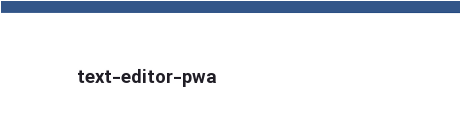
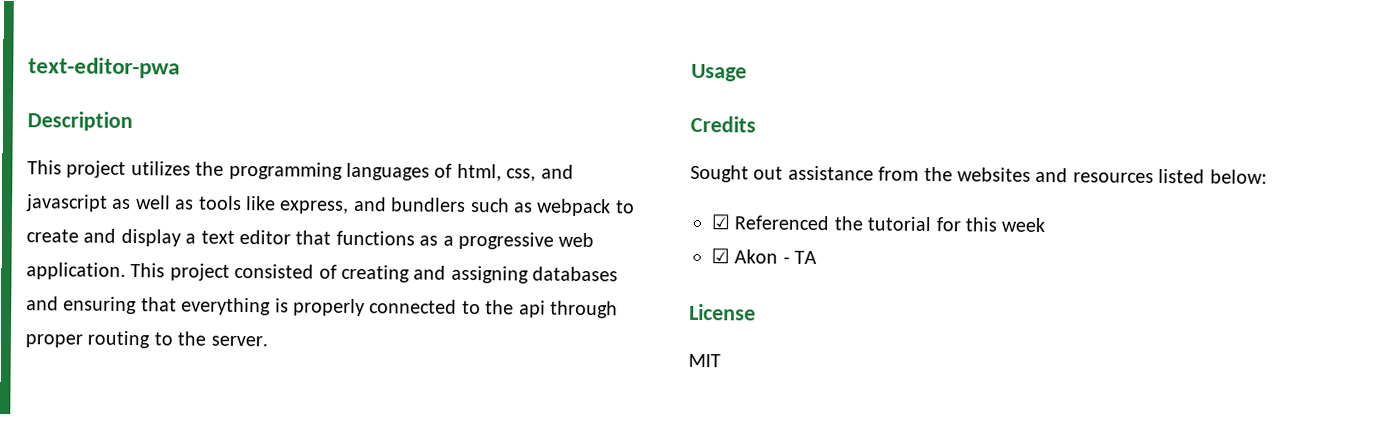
(217, 77) none -> [27,111,133,132] [27,160,574,182] [25,194,635,217] [26,228,595,250] [26,262,619,284] [26,296,618,319] [25,330,268,349] [691,63,747,82] [690,115,756,133] [690,164,1267,184] [711,214,1046,233] [711,248,818,265] [689,303,756,321] [688,353,721,368] // Description // This project utilizes the programming languages of html, css, and javascript as well as tools like express, and bundlers such as webpack to create and display a text editor that functions as a progressive web application. This project consisted of creating and assigning databases and ensuring that everything is properly connected to the api through proper routing to the server. // Usage // Credits // Sought out assistance from the websites and resources listed below: // ☑ Referenced the tutorial for this week // ☑ Akon - TA // License // MIT

